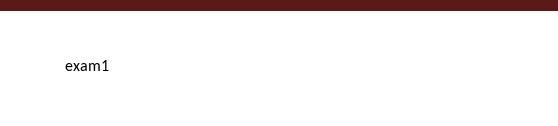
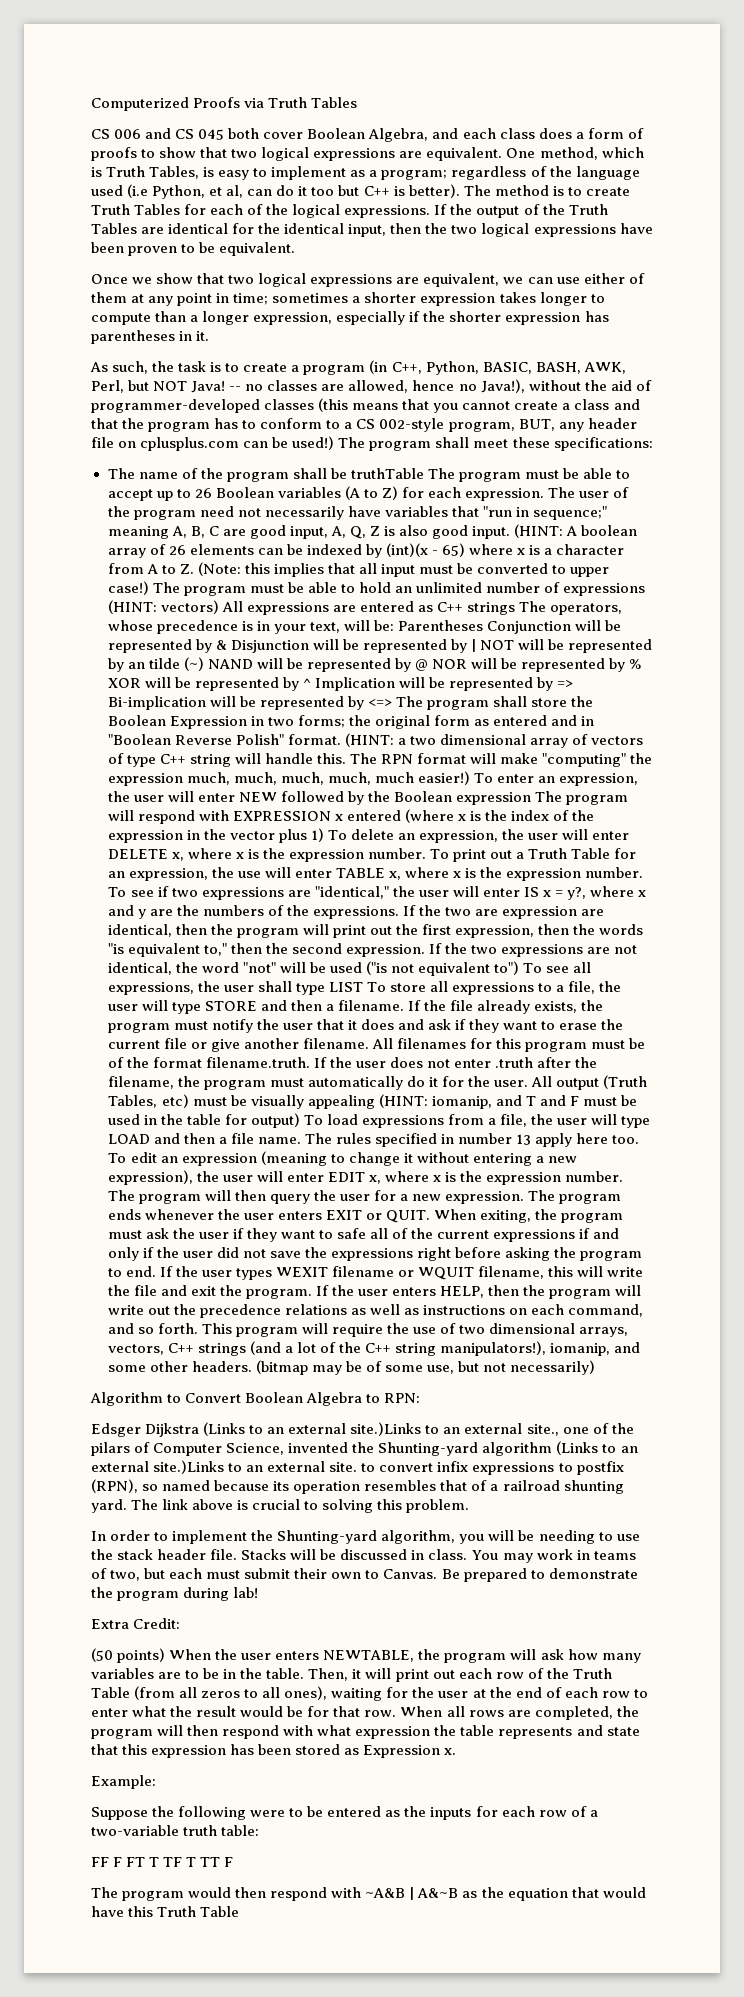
[65,60,109,71] exam1 -> [91,97,358,111] [91,128,644,142] [91,147,644,161] [91,166,640,180] [91,184,630,199] [91,204,608,218] [91,223,653,237] [91,242,296,256] [91,273,645,287] [91,292,605,306] [91,311,609,325] [91,330,210,344] [90,360,626,375] [91,379,652,393] [91,398,640,413] [91,418,637,432] [91,436,653,451] [107,468,631,482] [107,486,630,501] [107,506,607,520] [107,524,638,539] [107,543,625,558] [107,562,610,577] [107,581,646,596] [107,600,623,615] [107,620,622,634] [107,639,653,653] [107,657,642,672] [107,677,574,691] [107,696,594,710] [107,715,595,729] [107,733,644,748] [107,753,653,767] [107,771,638,786] [107,791,629,805] [107,809,595,824] [107,828,630,843] [107,848,637,862] [107,867,644,881] [107,886,647,900] [107,905,605,919] [107,924,644,938] [107,943,638,957] [107,961,592,976] [107,981,622,995] [107,1000,604,1014] [107,1019,624,1033] [107,1038,646,1052] [107,1057,598,1068] [107,1075,648,1090] [107,1094,638,1109] [107,1113,651,1128] [107,1133,640,1147] [107,1151,578,1166] [107,1170,624,1185] [107,1190,622,1204] [107,1209,624,1223] [107,1228,620,1242] [107,1247,643,1261] [107,1266,644,1280] [107,1285,642,1299] [107,1304,644,1318] [107,1323,629,1337] [107,1341,641,1356] [107,1360,596,1375] [90,1392,421,1406] [91,1422,634,1437] [91,1441,638,1456] [91,1460,624,1475] [91,1479,624,1494] [91,1499,470,1513] [91,1530,640,1544] [91,1549,636,1563] [91,1568,638,1582] [91,1587,259,1601] [91,1618,181,1629] [91,1648,641,1663] [91,1668,612,1682] [91,1686,648,1701] [91,1706,639,1720] [91,1725,640,1739] [91,1744,457,1758] [91,1775,156,1789] [91,1806,598,1820] [91,1825,260,1836] [91,1857,234,1867] [91,1887,646,1901] [91,1906,240,1917] Computerized Proofs via Truth Tables // CS 006 and CS 045 both cover Boolean Algebra, and each class does a form of proofs to show that two logical expressions are equivalent. One method, which is Truth Tables, is easy to implement as a program; regardless of the language used (i.e Python, et al, can do it too but C++ is better). The method is to create Truth Tables for each of the logical expressions. If the output of the Truth Tables are identical for the identical input, then the two logical expressions have been proven to be equivalent. // Once we show that two logical expressions are equivalent, we can use either of them at any point in time; sometimes a shorter expression takes longer to compute than a longer expression, especially if the shorter expression has parentheses in it. // As such, the task is to create a program (in C++, Python, BASIC, BASH, AWK, Perl, but NOT Java! -- no classes are allowed, hence no Java!), without the aid of programmer-developed classes (this means that you cannot create a class and that the program has to conform to a CS 002-style program, BUT, any header file on cplusplus.com can be used!) The program shall meet these specifications: // The name of the program shall be truthTable The program must be able to accept up to 26 Boolean variables (A to Z) for each expression. The user of the program need not necessarily have variables that "run in sequence;" meaning A, B, C are good input, A, Q, Z is also good input. (HINT: A boolean array of 26 elements can be indexed by (int)(x - 65) where x is a character from A to Z. (Note: this implies that all input must be converted to upper case!) The program must be able to hold an unlimited number of expressions (HINT: vectors) All expressions are entered as C++ strings The operators, whose precedence is in your text, will be: Parentheses Conjunction will be represented by & Disjunction will be represented by | NOT will be represented by an tilde (~) NAND will be represented by @ NOR will be represented by % XOR will be represented by ^ Implication will be represented by => Bi-implication will be represented by <=> The program shall store the Boolean Expression in two forms; the original form as entered and in "Boolean Reverse Polish" format. (HINT: a two dimensional array of vectors of type C++ string will handle this. The RPN format will make "computing" the expression much, much, much, much, much easier!) To enter an expression, the user will enter NEW followed by the Boolean expression The program will respond with EXPRESSION x entered (where x is the index of the expression in the vector plus 1) To delete an expression, the user will enter DELETE x, where x is the expression number. To print out a Truth Table for an expression, the use will enter TABLE x, where x is the expression number. To see if two expressions are "identical," the user will enter IS x = y?, where x and y are the numbers of the expressions. If the two are expression are identical, then the program will print out the first expression, then the words "is equivalent to," then the second expression. If the two expressions are not identical, the word "not" will be used ("is not equivalent to") To see all expressions, the user shall type LIST To store all expressions to a file, the user will type STORE and then a filename. If the file already exists, the program must notify the user that it does and ask if they want to erase the current file or give another filename. All filenames for this program must be of the format filename.truth. If the user does not enter .truth after the filename, the program must automatically do it for the user. All output (Truth Tables, etc) must be visually appealing (HINT: iomanip, and T and F must be used in the table for output) To load expressions from a file, the user will type LOAD and then a file name. The rules specified in number 13 apply here too. To edit an expression (meaning to change it without entering a new expression), the user will enter EDIT x, where x is the expression number. The program will then query the user for a new expression. The program ends whenever the user enters EXIT or QUIT. When exiting, the program must ask the user if they want to safe all of the current expressions if and only if the user did not save the expressions right before asking the program to end. If the user types WEXIT filename or WQUIT filename, this will write the file and exit the program. If the user enters HELP, then the program will write out the precedence relations as well as instructions on each command, and so forth. This program will require the use of two dimensional arrays, vectors, C++ strings (and a lot of the C++ string manipulators!), iomanip, and some other headers. (bitmap may be of some use, but not necessarily) // Algorithm to Convert Boolean Algebra to RPN: // Edsger Dijkstra (Links to an external site.)Links to an external site., one of the pilars of Computer Science, invented the Shunting-yard algorithm (Links to an external site.)Links to an external site. to convert infix expressions to postfix (RPN), so named because its operation resembles that of a railroad shunting yard. The link above is crucial to solving this problem. // In order to implement the Shunting-yard algorithm, you will be needing to use the stack header file. Stacks will be discussed in class. You may work in teams of two, but each must submit their own to Canvas. Be prepared to demonstrate the program during lab! // Extra Credit: // (50 points) When the user enters NEWTABLE, the program will ask how many variables are to be in the table. Then, it will print out each row of the Truth Table (from all zeros to all ones), waiting for the user at the end of each row to enter what the result would be for that row. When all rows are completed, the program will then respond with what expression the table represents and state that this expression has been stored as Expression x. // Example: // Suppose the following were to be entered as the inputs for each row of a two-variable truth table: // FF F FT T TF T TT F // The program would then respond with ~A&B | A&~B as the equation that would have this Truth Table

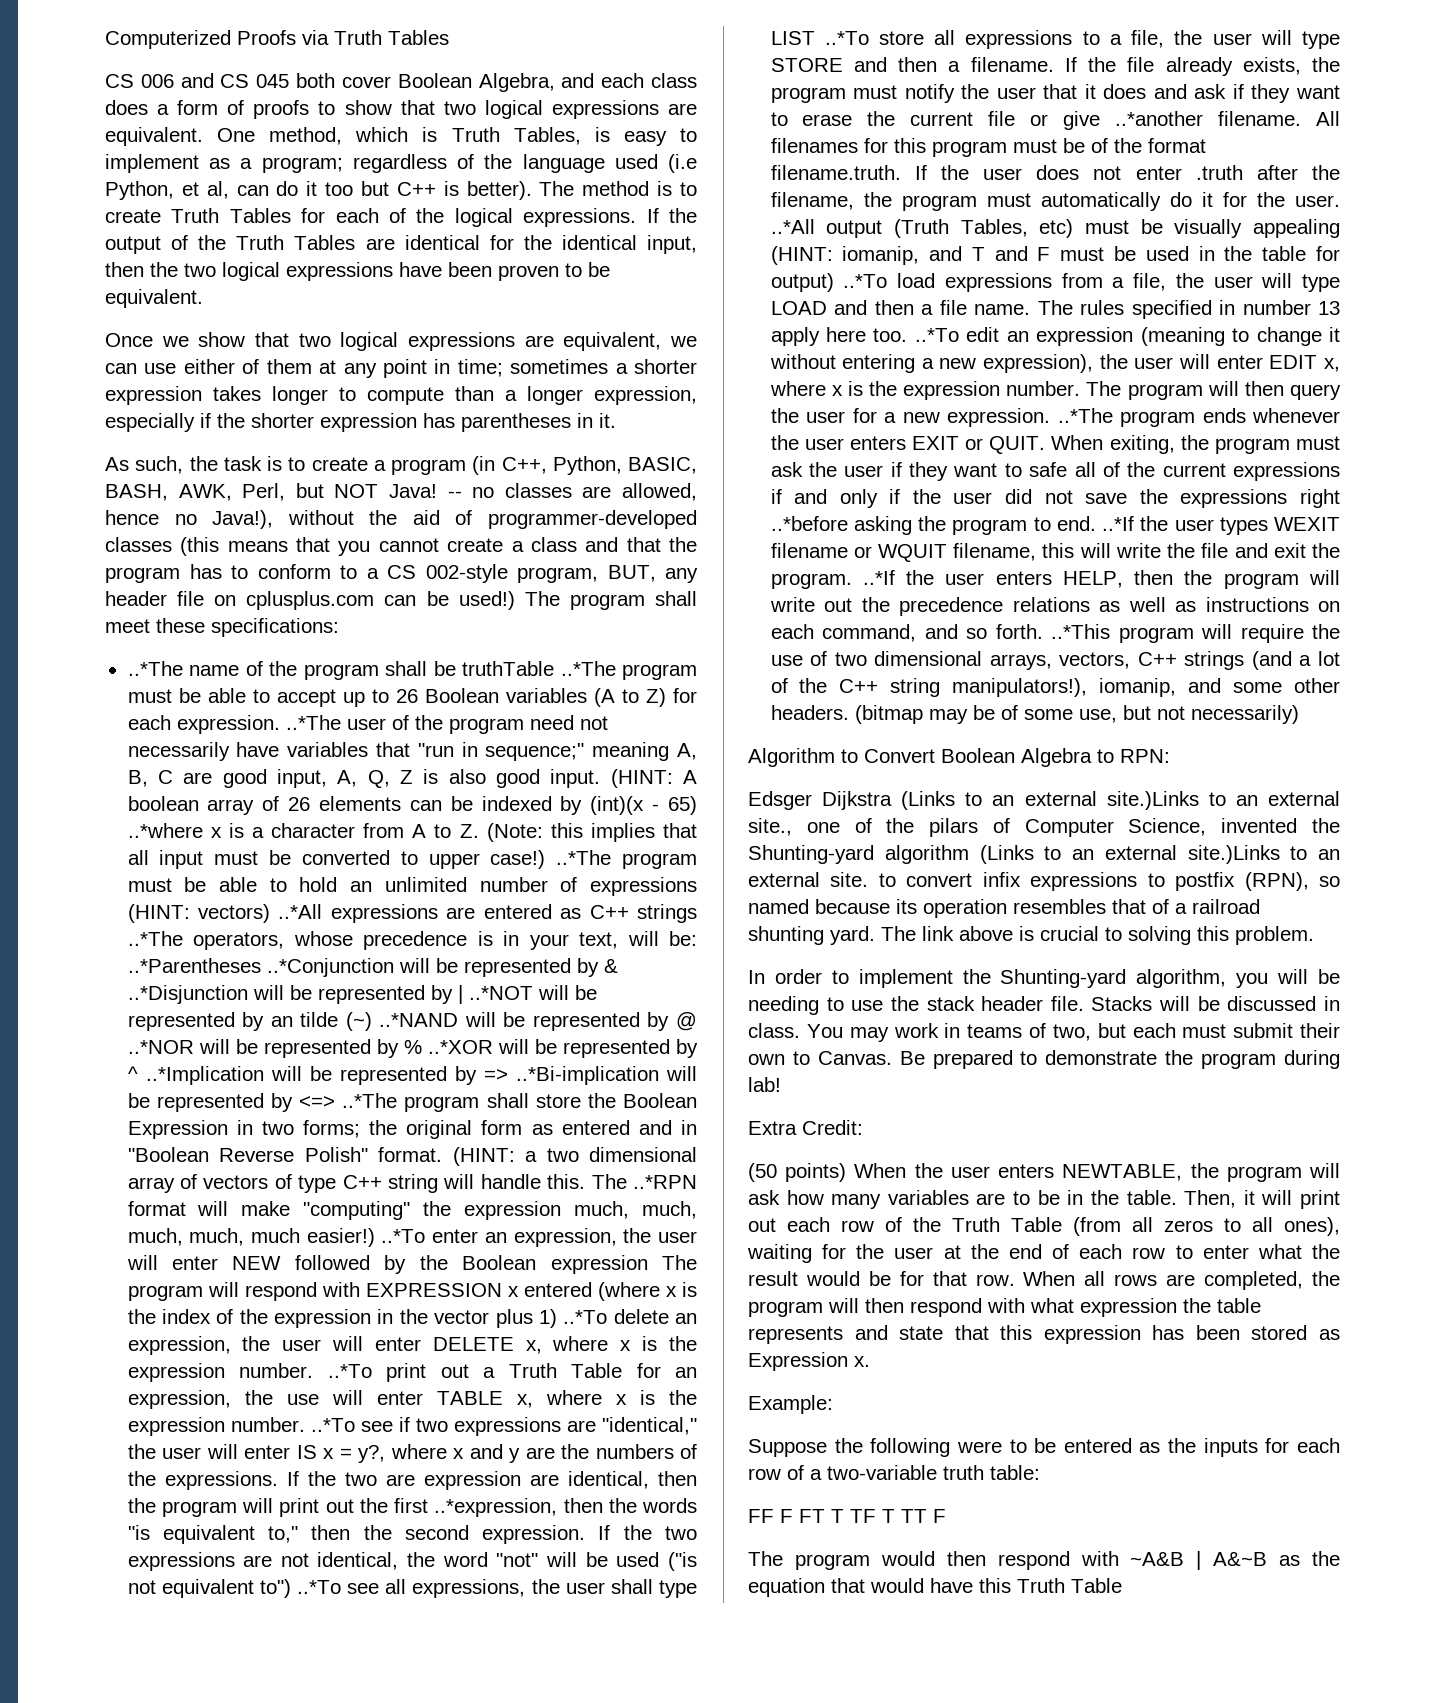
[107,468,135,479] The -> [127,661,183,676] ..*The
[427,468,455,479] The -> [560,661,616,676] ..*The
[548,487,576,498] The -> [285,715,341,730] ..*The
[469,544,514,555] where -> [127,823,203,838] ..*where
[152,582,180,593] The -> [556,850,612,865] ..*The
[221,601,243,612] All -> [278,904,323,919] ..*All
[518,601,546,612] The -> [127,931,183,946] ..*The
[397,620,571,634] Parentheses Conjunction -> [127,958,394,977] ..*Parentheses ..*Conjunction
[230,640,309,653] Disjunction -> [127,985,248,1004] ..*Disjunction
[479,640,514,650] NOT -> [468,986,533,1000] ..*NOT
[207,659,253,669] NAND -> [379,1013,459,1027] ..*NAND
[432,659,468,669] NOR -> [127,1040,194,1054] ..*NOR
[107,678,141,688] XOR -> [427,1040,493,1054] ..*XOR
[314,677,395,691] Implication -> [145,1066,264,1085] ..*Implication
[107,696,206,710] Bi-implication -> [515,1066,659,1085] ..*Bi-implication
[395,696,423,707] The -> [342,1093,398,1108] ..*The
[380,754,413,764] RPN -> [633,1175,698,1189] ..*RPN
[473,773,493,783] To -> [381,1229,426,1243] ..*To
[327,830,347,840] To -> [563,1310,608,1324] ..*To
[429,849,449,859] To -> [327,1364,372,1378] ..*To
[107,887,127,897] To -> [310,1418,355,1432] ..*To
[454,925,534,938] expression, -> [434,1498,558,1517] ..*expression,
[523,963,543,973] To -> [296,1580,341,1594] ..*To
[366,982,386,992] To -> [824,31,869,45] ..*To
[243,1038,299,1049] another -> [1115,111,1204,126] ..*another
[531,1076,553,1087] All -> [770,219,815,234] ..*All
[303,1115,323,1125] To -> [843,274,888,288] ..*To
[107,1153,127,1163] To -> [914,328,959,342] ..*To
[528,1190,556,1201] The -> [1057,408,1113,423] ..*The
[455,1247,502,1258] before -> [770,516,848,531] ..*before
[159,1266,173,1277] If -> [1102,516,1135,531] ..*If
[315,1285,329,1296] If -> [862,570,895,585] ..*If
[201,1323,232,1334] This -> [1051,624,1111,639] ..*This

